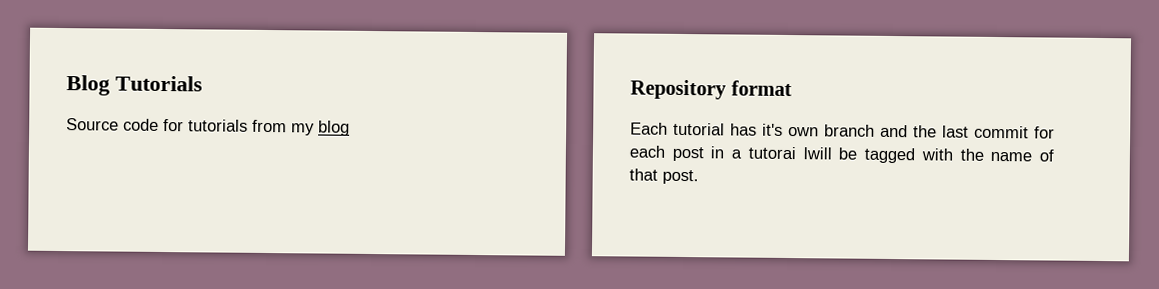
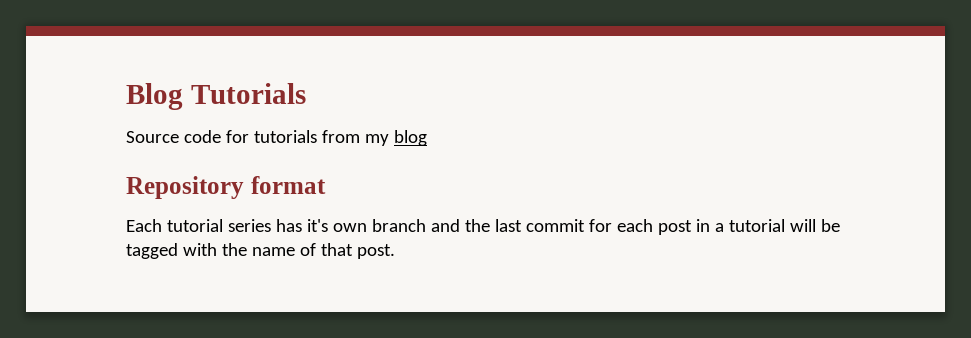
(725, 129) none -> [227,219,271,232] series
[747,146,832,160] tutorai lwill -> [728,219,816,232] tutorial will

